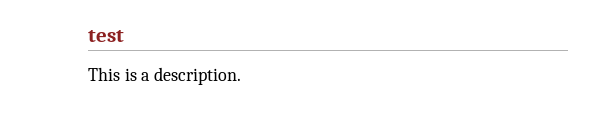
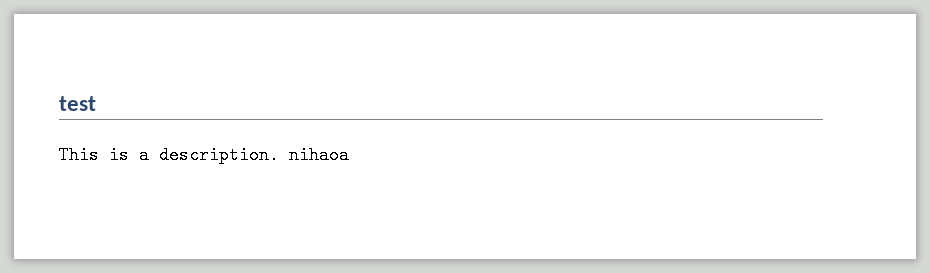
(242, 76) none -> [289,146,349,164] nihaoa

